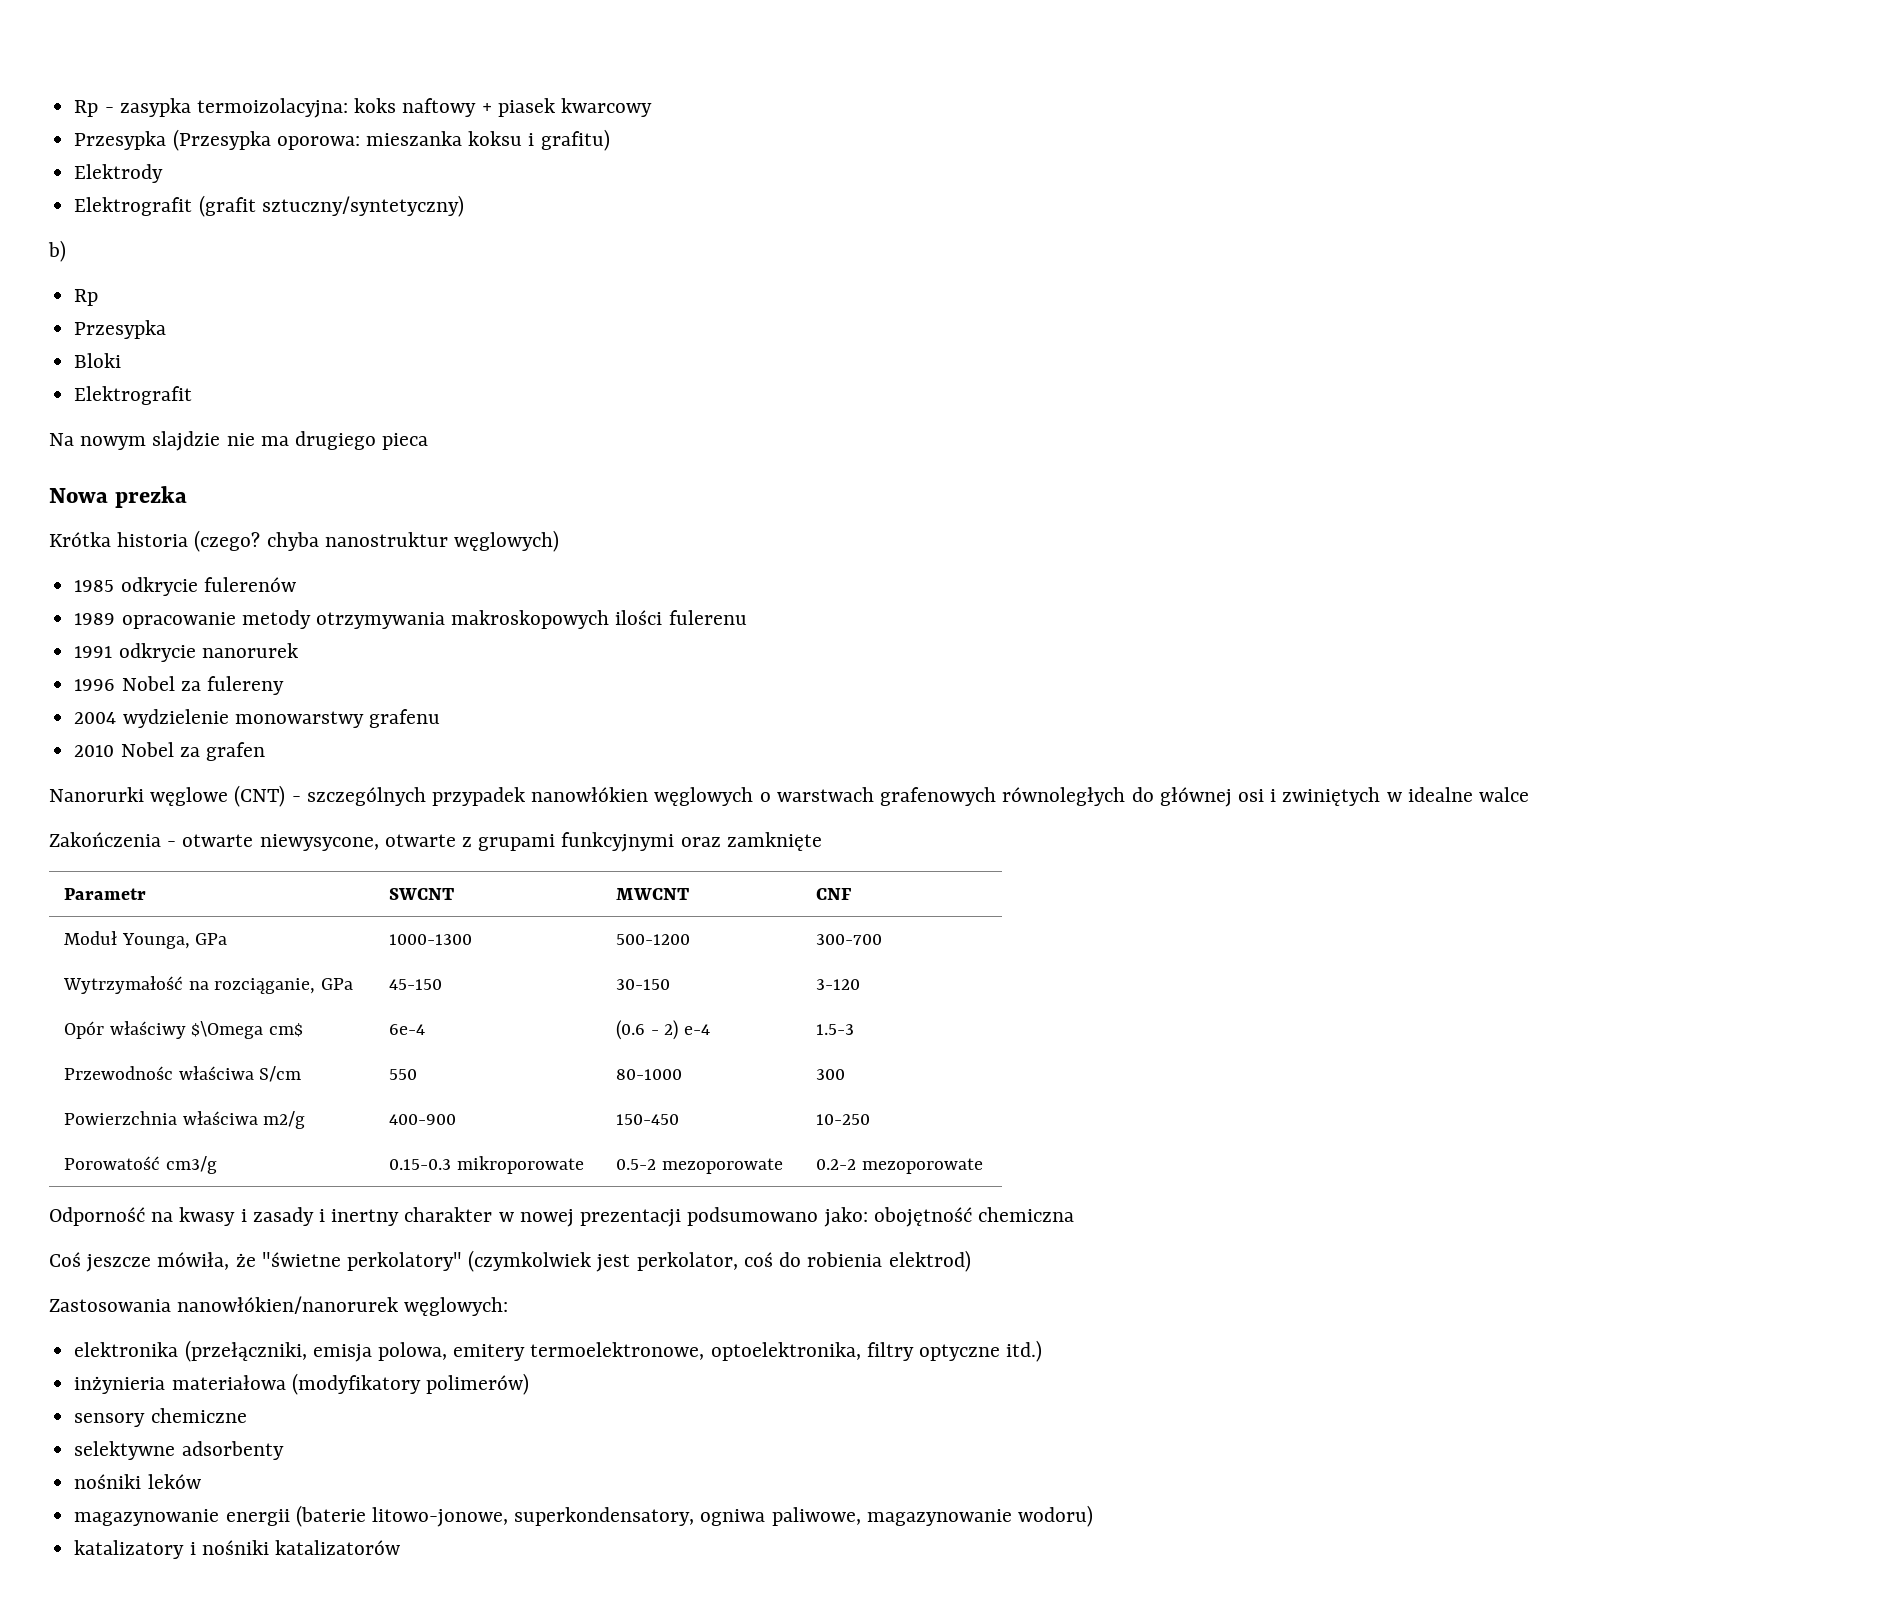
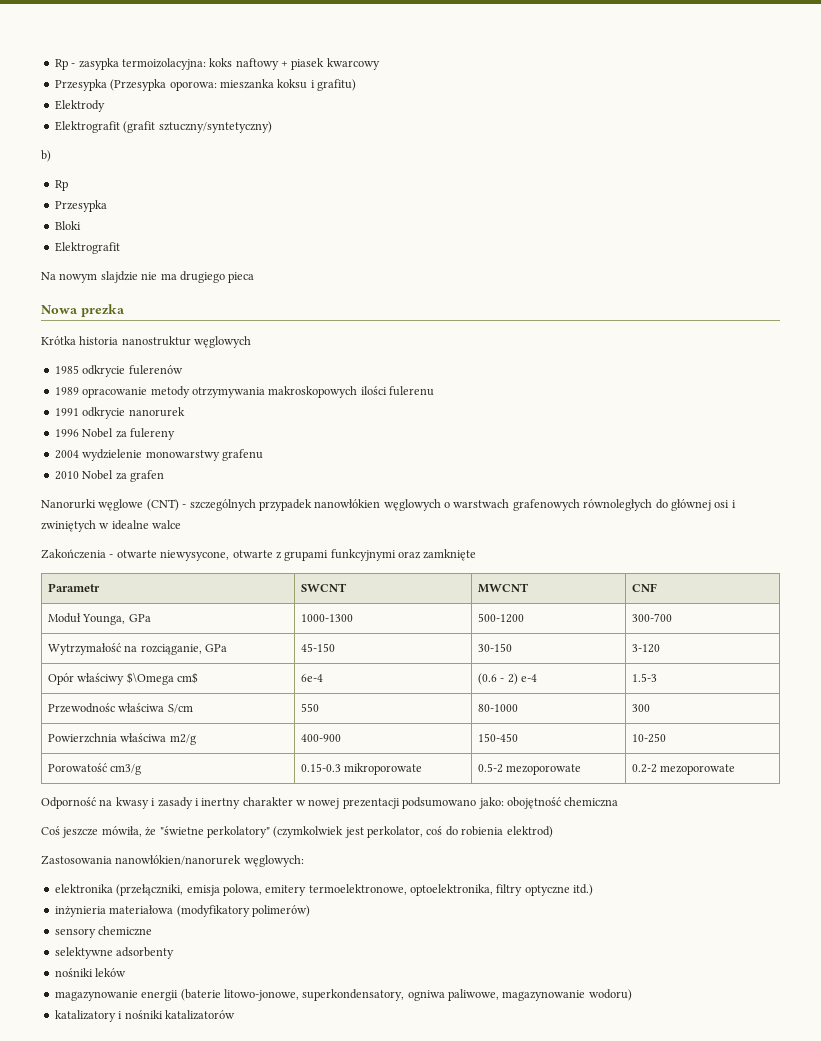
[194,530,560,552] (czego? chyba nanostruktur węglowych) -> [121,336,252,348] nanostruktur węglowych

